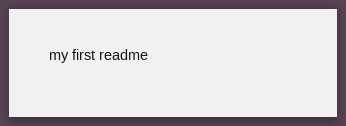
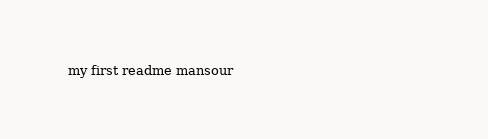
(148, 54) none -> [176,68,234,75] mansour

